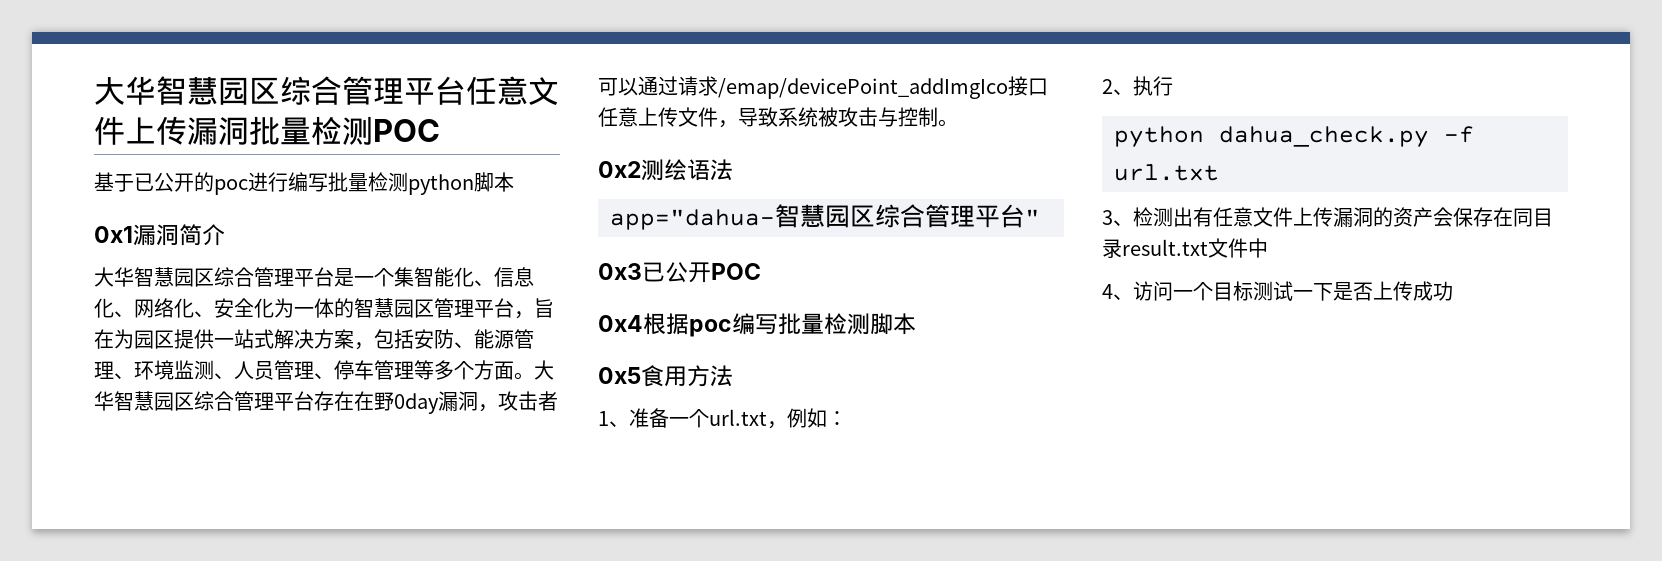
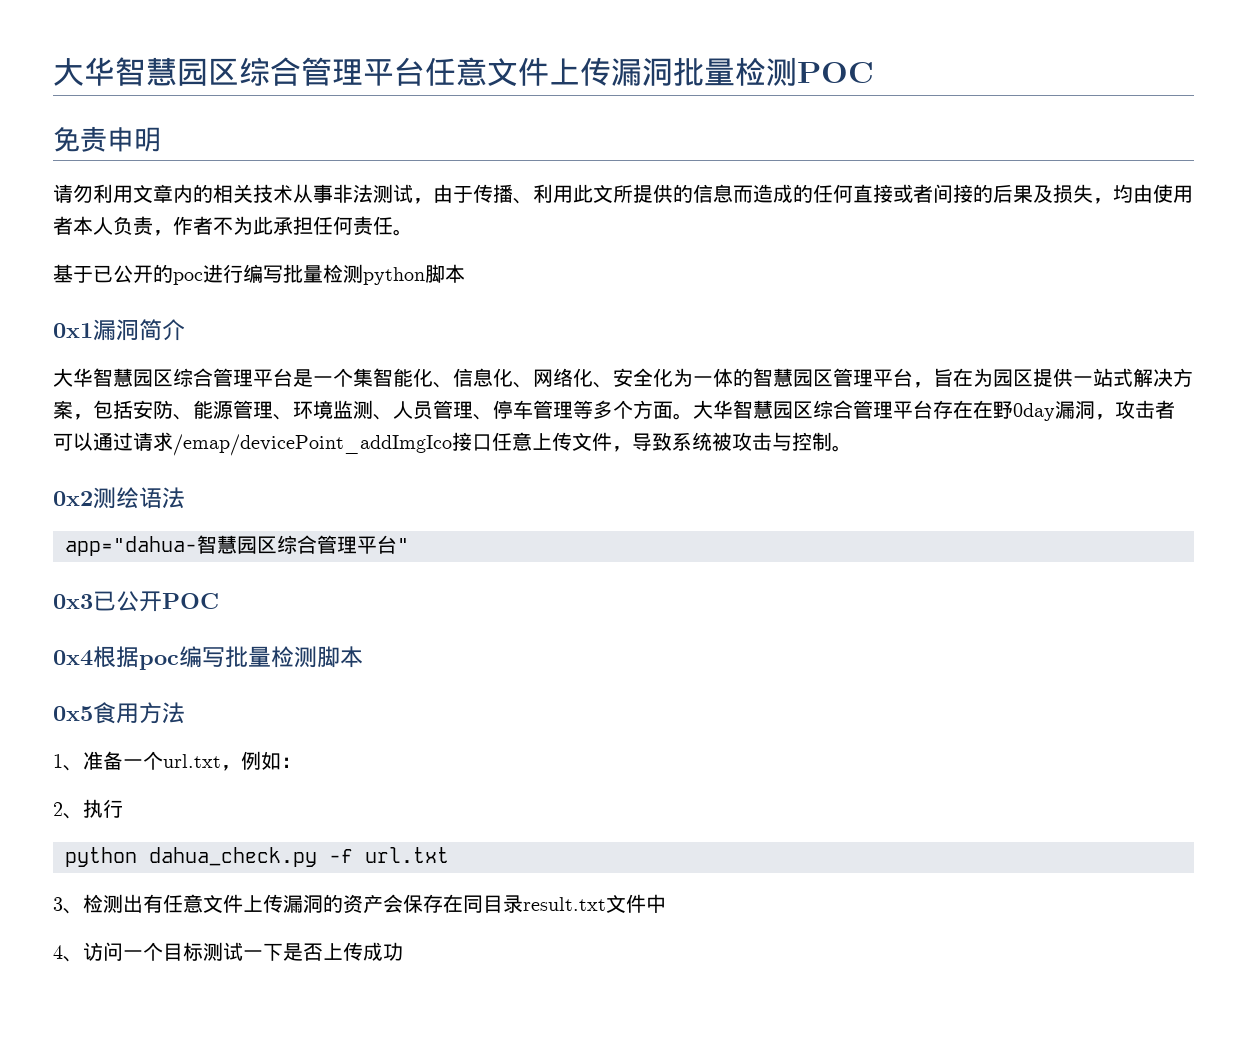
(440, 130) none -> [53,126,161,152] [53,184,1193,204] [53,216,413,236] // 免责申明 // 请勿利用文章内的相关技术从事非法测试，由于传播、利用此文所提供的信息而造成的任何直接或者间接的后果及损失，均由使用者本人负责，作者不为此承担任何责任。

